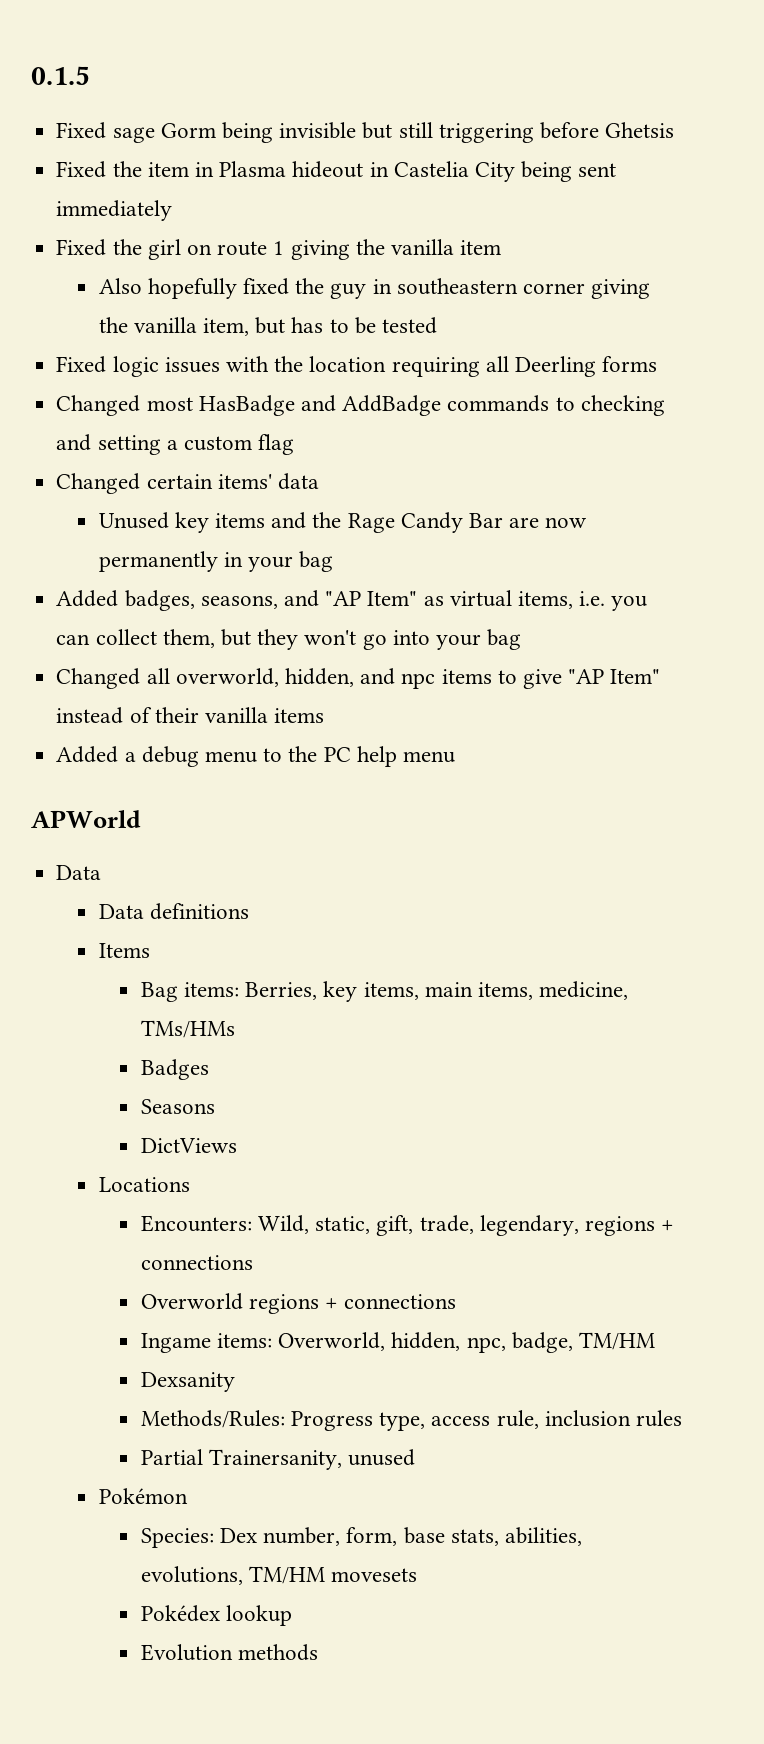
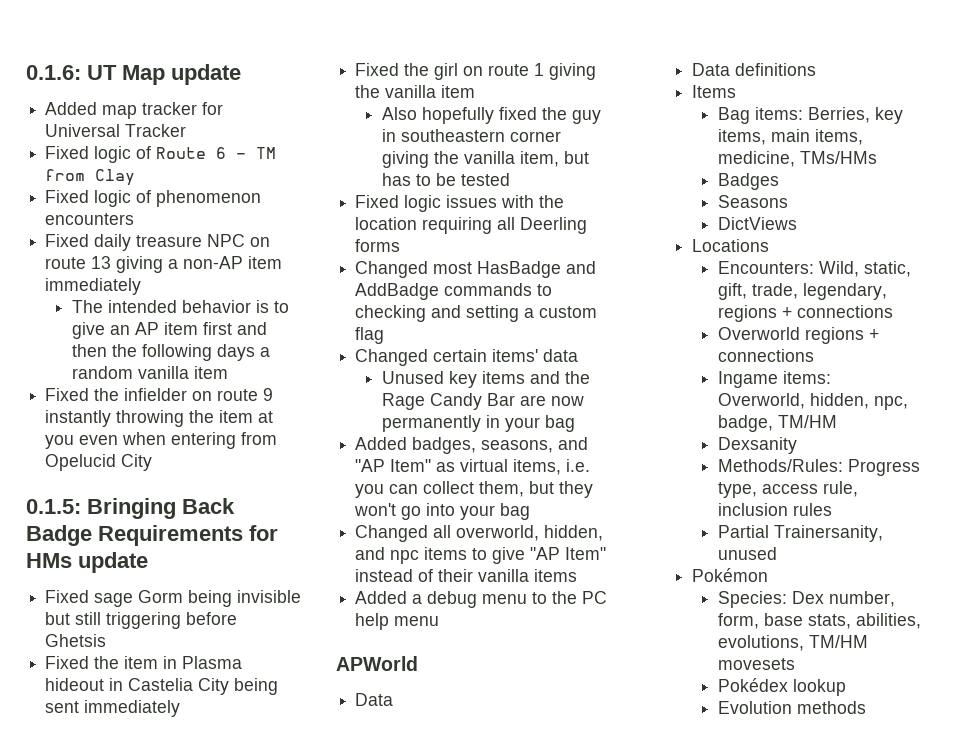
[31,66,90,85] 0.1.5 -> [26,64,241,85] [45,102,224,119] [45,124,187,137] [45,146,277,163] [45,169,136,186] [45,190,262,207] [45,213,135,225] [45,234,271,251] [45,256,283,273] [45,278,142,295] [71,300,289,313] [71,322,267,339] [71,344,270,361] [71,366,228,379] [45,388,274,401] [45,410,274,427] [45,432,278,449] [45,454,153,471] [26,498,235,519] [26,525,278,546] [26,552,148,573] 0.1.6: UT Map update // Added map tracker for Universal Tracker // Fixed logic of Route 6 - TM from Clay // Fixed logic of phenomenon encounters // Fixed daily treasure NPC on route 13 giving a non-AP item immediately // The intended behavior is to give an AP item first and then the following days a random vanilla item // Fixed the infielder on route 9 instantly throwing the item at you even when entering from Opelucid City // 0.1.5: Bringing Back Badge Requirements for HMs update

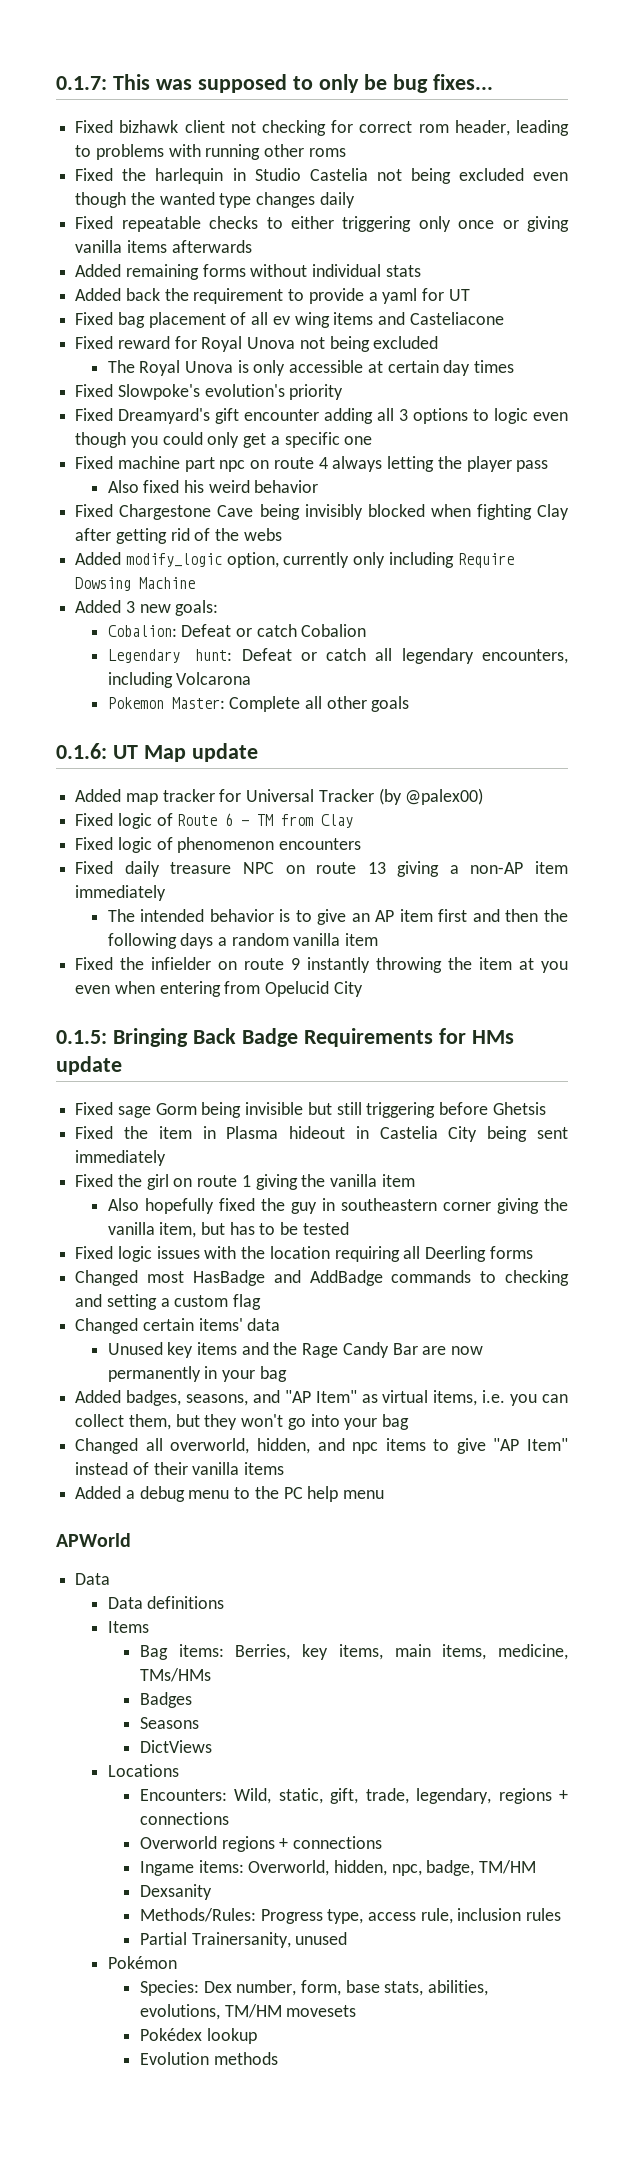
(26, 72) none -> [56,74,493,93] [75,120,570,136] [75,144,346,160] [75,168,568,184] [75,192,355,208] [75,216,569,232] [75,240,252,253] [75,264,421,280] [75,288,470,304] [75,312,504,328] [75,336,439,352] [107,360,515,376] [75,384,344,400] [75,408,569,424] [75,432,373,448] [75,456,549,472] [107,480,319,493] [75,504,569,520] [75,528,282,544] [75,552,514,568] [75,577,196,591] [75,600,219,616] [107,624,367,637] [107,648,568,664] [107,672,252,688] [107,696,410,712] 0.1.7: This was supposed to only be bug fixes... // Fixed bizhawk client not checking for correct rom header, leading to problems with running other roms // Fixed the harlequin in Studio Castelia not being excluded even though the wanted type changes daily // Fixed repeatable checks to either triggering only once or giving vanilla items afterwards // Added remaining forms without individual stats // Added back the requirement to provide a yaml for UT // Fixed bag placement of all ev wing items and Casteliacone // Fixed reward for Royal Unova not being excluded // The Royal Unova is only accessible at certain day times // Fixed Slowpoke's evolution's priority // Fixed Dreamyard's gift encounter adding all 3 options to logic even though you could only get a specific one // Fixed machine part npc on route 4 always letting the player pass // Also fixed his weird behavior // Fixed Chargestone Cave being invisibly blocked when fighting Clay after getting rid of the webs // Added modify_logic option, currently only including Require Dowsing Machine // Added 3 new goals: // Cobalion: Defeat or catch Cobalion // Legendary hunt: Defeat or catch all legendary encounters, including Volcarona // Pokemon Master: Complete all other goals //
(187, 130) none -> [378,788,484,805] (by @palex00)

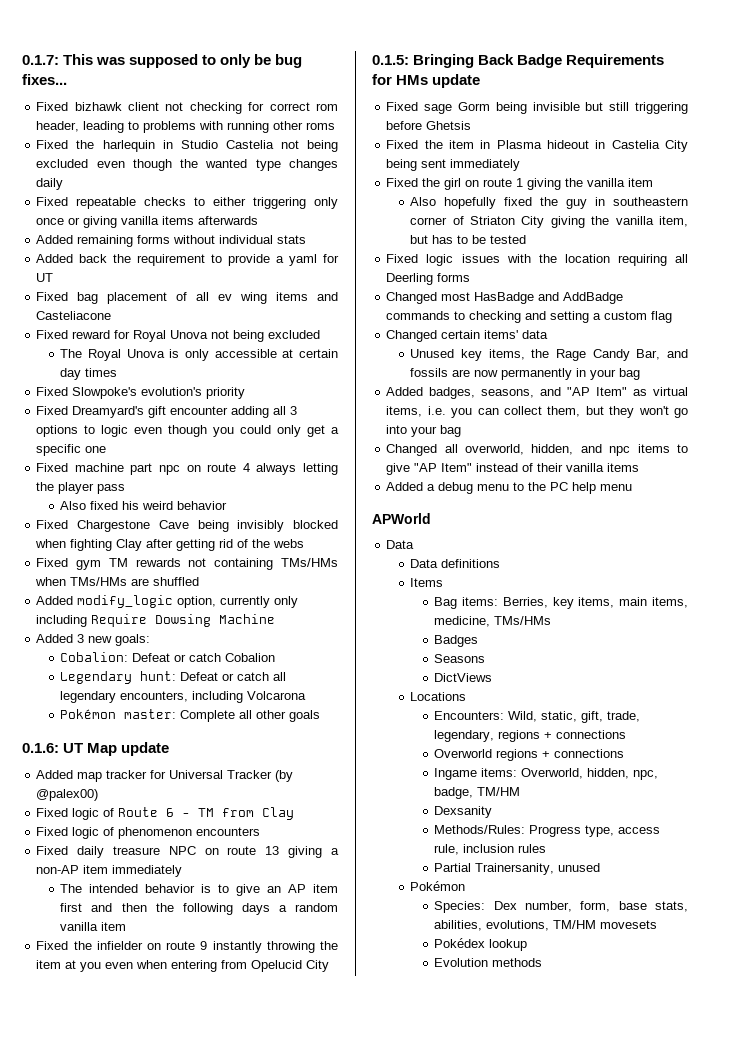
(282, 534) none -> [36,558,338,570] [35,577,200,586] // Fixed gym TM rewards not containing TMs/HMs when TMs/HMs are shuffled
[107,697,225,709] Pokemon Master: -> [60,709,177,719] Pokémon master:
(491, 1206) none -> [452,216,545,228] of Striaton City
[196,1342,269,1355] items and -> [488,349,525,360] items,
[392,1343,418,1355] Bar -> [636,349,688,360] [410,368,449,377] Bar, and fossils

